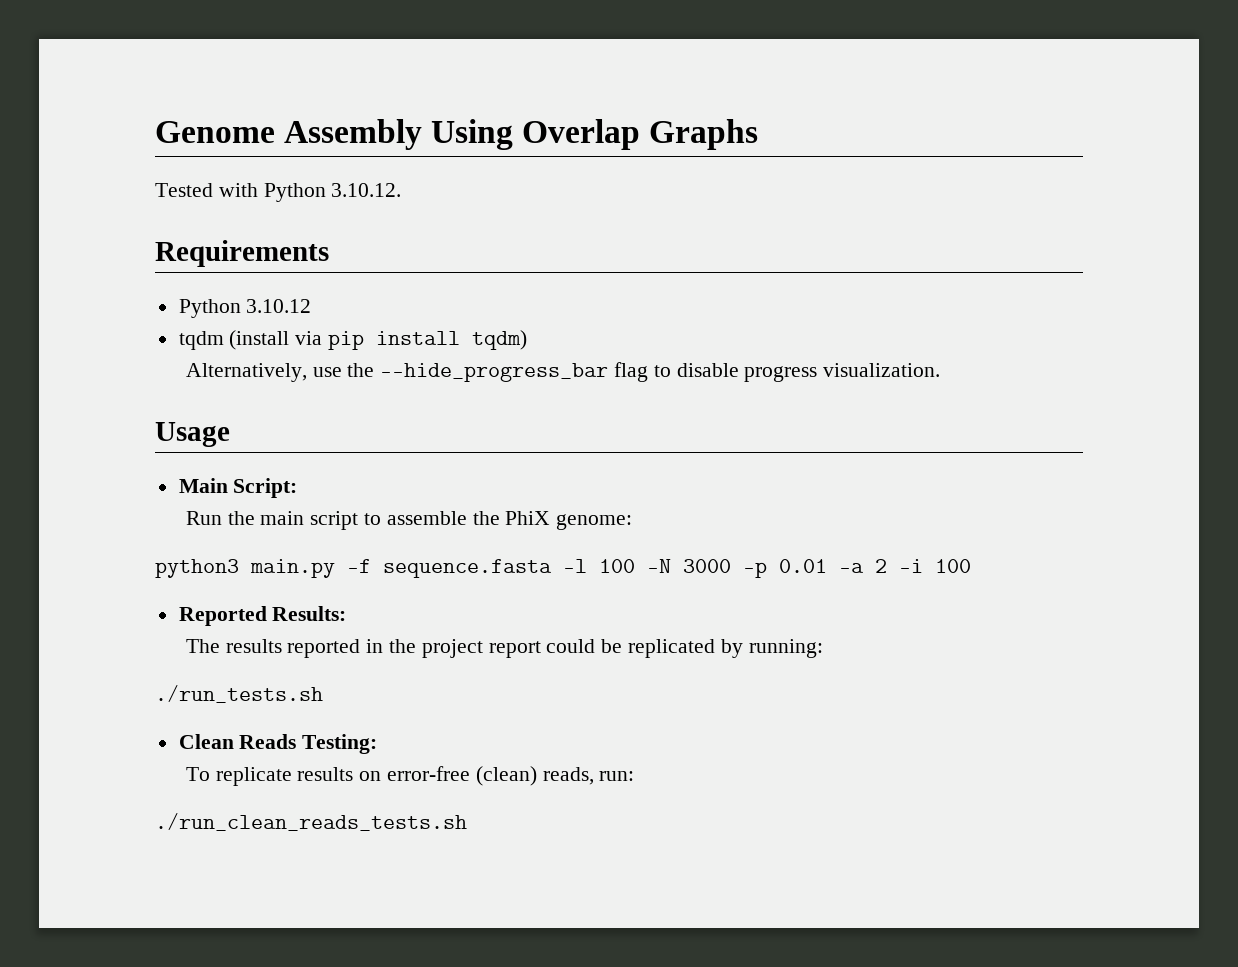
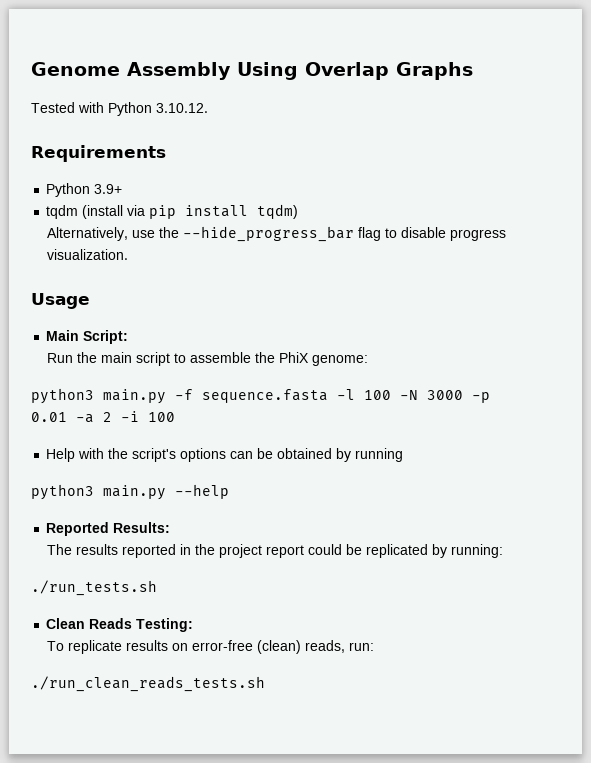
[246,299,312,313] 3.10.12 -> [94,184,123,194] 3.9+
(971, 566) none -> [46,448,404,462] [31,484,229,500] // Help with the script's options can be obtained by running // python3 main.py --help

